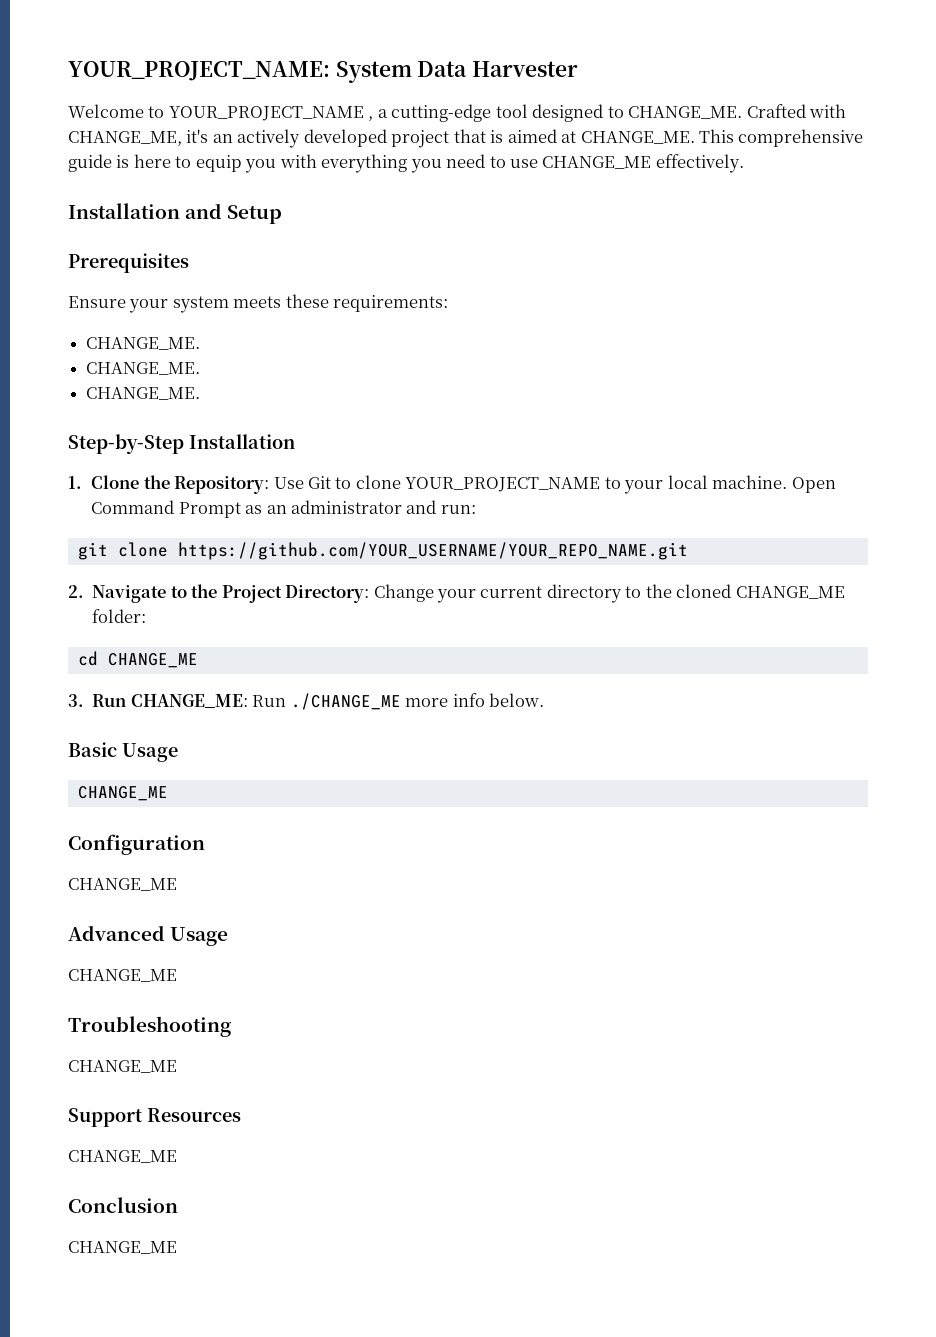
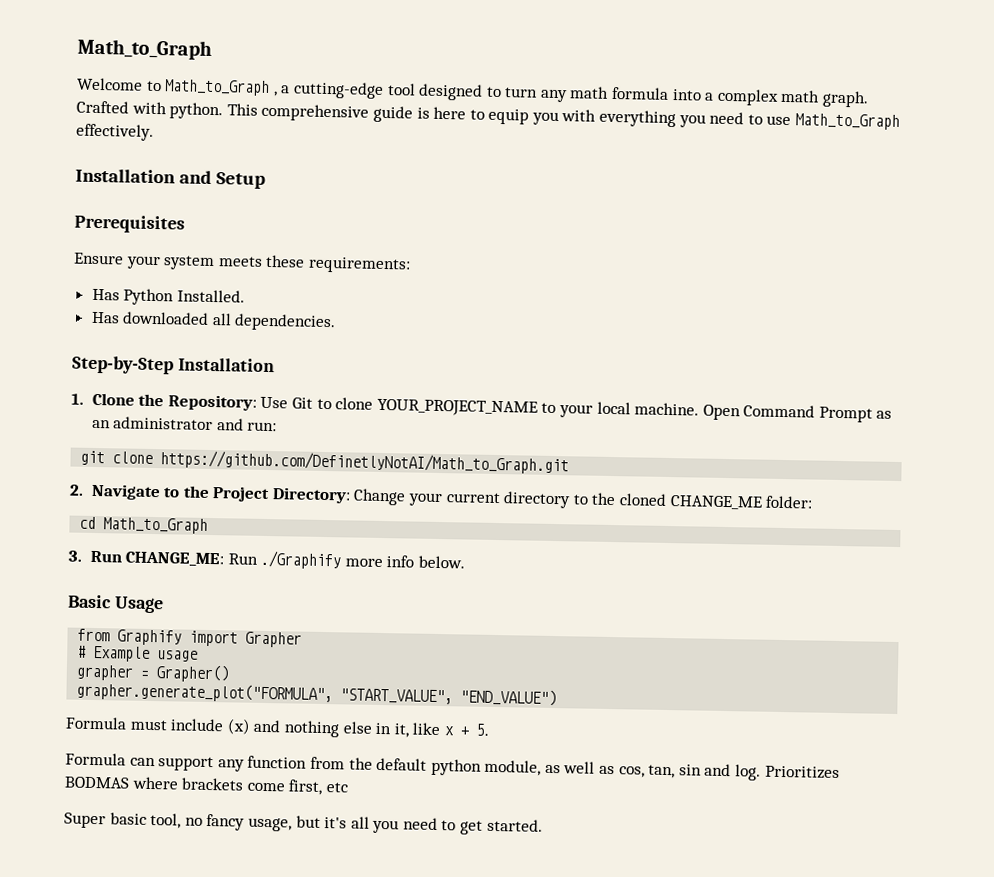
[68,61,579,83] YOUR_PROJECT_NAME: System Data Harvester -> [77,38,212,60] Math_to_Graph
[168,106,364,121] YOUR_PROJECT_NAME -> [164,79,271,96] Math_to_Graph
[628,104,847,119] [68,129,695,148] CHANGE_ME. Crafted with CHANGE_ME, it's an actively developed project that is aimed at CHANGE_ME. -> [504,86,870,108] [76,100,224,120] turn any math formula into a complex math graph. Crafted with python.
[542,156,652,169] CHANGE_ME -> [795,113,901,130] Math_to_Graph
[86,337,201,350] [86,362,201,375] [86,387,201,400] CHANGE_ME. // CHANGE_ME. // CHANGE_ME. -> [91,288,245,306] [90,311,337,332] Has Python Installed. // Has downloaded all dependencies.
[177,542,688,560] https://github.com/YOUR_USERNAME/YOUR_REPO_NAME.git -> [160,450,570,475] https://github.com/DefinetlyNotAI/Math_to_Graph.git
[107,653,198,668] CHANGE_ME -> [103,517,209,534] Math_to_Graph
[290,693,401,710] ./CHANGE_ME -> [260,550,342,570] ./Graphify
[77,786,168,801] [68,834,205,855] [68,878,177,891] [68,925,229,946] [68,969,177,982] [68,1016,231,1037] [68,1060,177,1073] [68,1108,241,1127] [68,1150,177,1163] [68,1197,178,1213] [68,1241,177,1254] CHANGE_ME // Configuration // CHANGE_ME // Advanced Usage // CHANGE_ME // Troubleshooting // CHANGE_ME // Support Resources // CHANGE_ME // Conclusion // CHANGE_ME -> [77,628,303,648] [77,645,199,662] [76,664,230,683] [76,681,558,707] [65,716,490,738] [65,752,840,781] [64,776,348,796] [64,812,543,835] from Graphify import Grapher // # Example usage // grapher = Grapher() // grapher.generate_plot("FORMULA", "START_VALUE", "END_VALUE") // Formula must include (x) and nothing else in it, like x + 5. // Formula can support any function from the default python module, as well as cos, tan, sin and log. Prioritizes BODMAS where brackets come first, etc // Super basic tool, no fancy usage, but it's all you need to get started.

